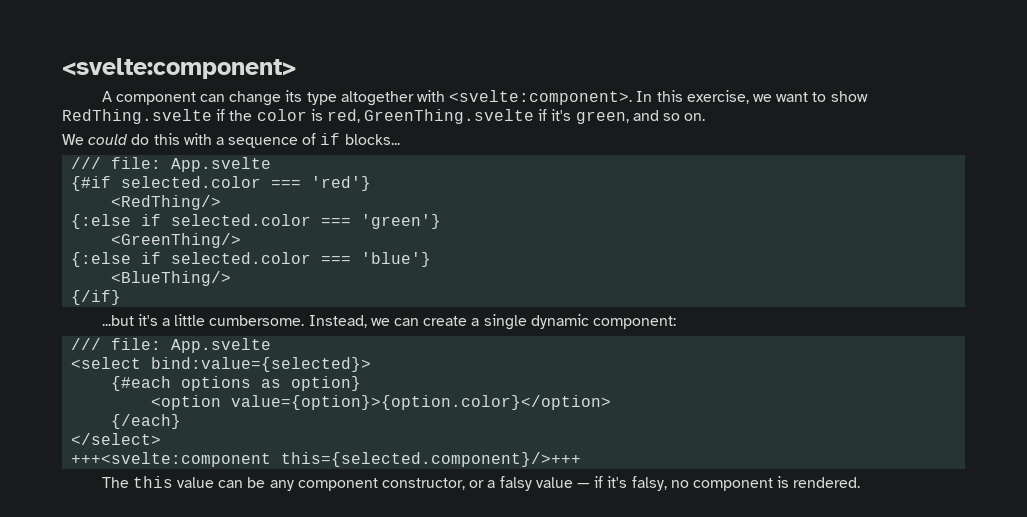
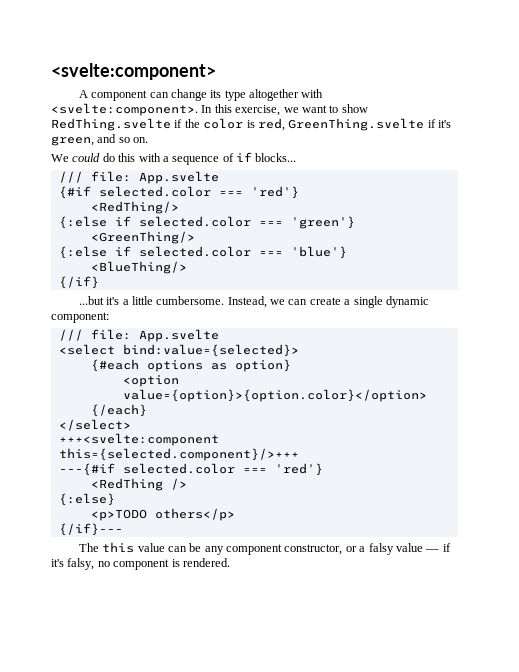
(582, 459) none -> [58,463,323,476] [90,478,187,491] [58,493,115,506] [90,508,235,521] [58,523,123,536] // ---{#if selected.color === 'red'} // <RedThing /> // {:else} // <p>TODO others</p> // {/if}---

